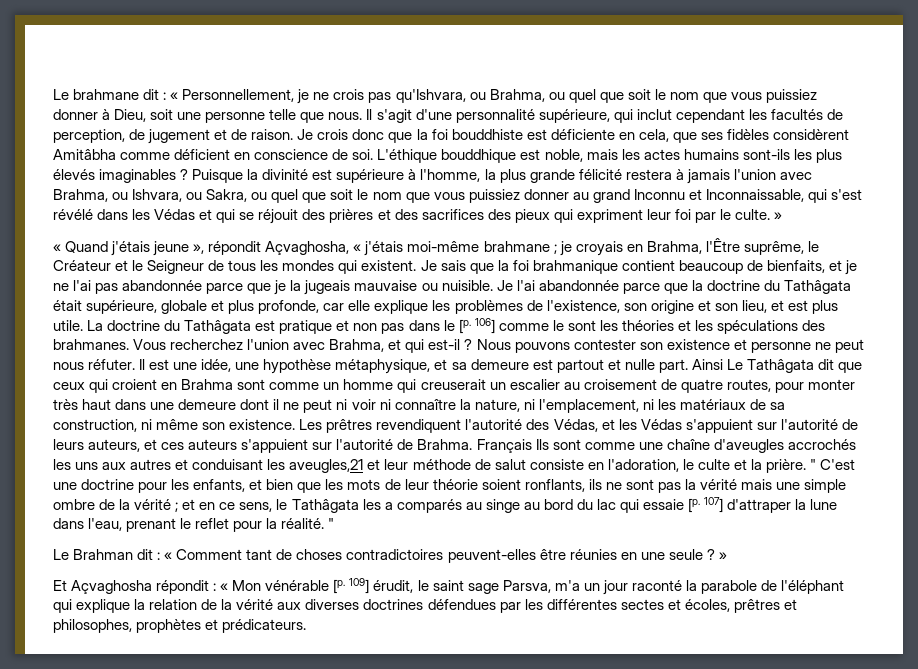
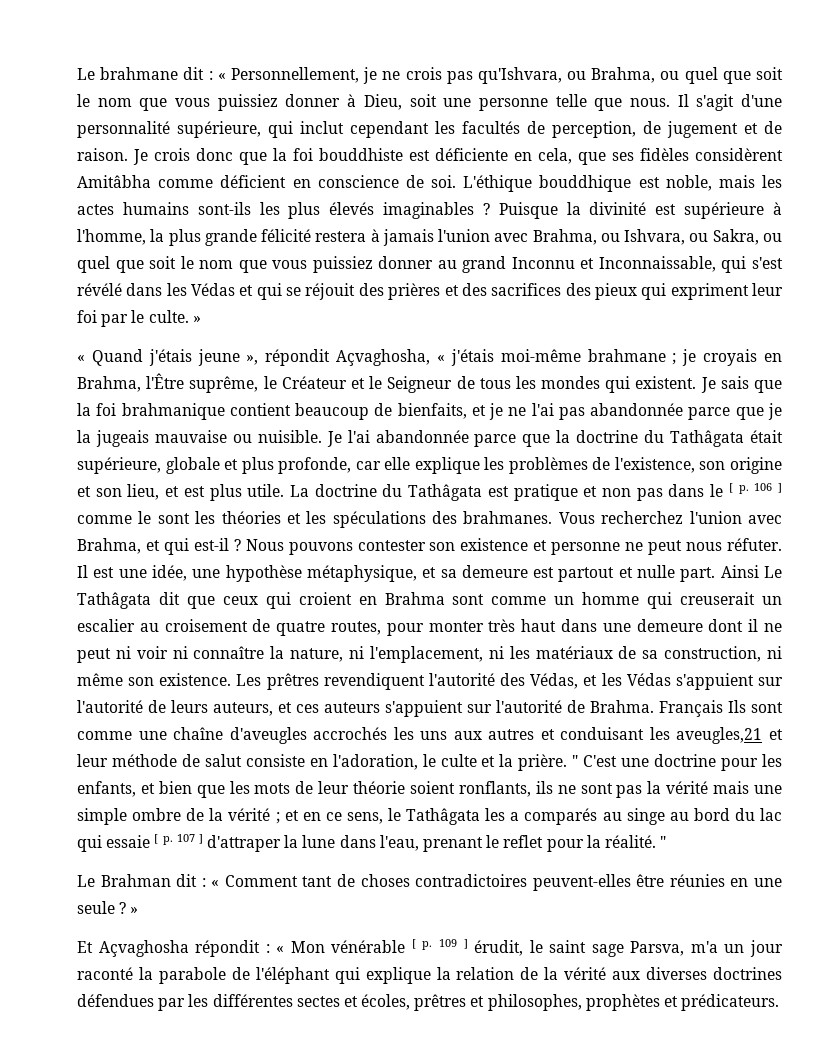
[458,318,495,334] [p. 106] -> [728,483,782,494] [ p. 106 ]
[688,497,724,513] [p. 107] -> [154,834,203,845] [ p. 107 ]
[333,578,370,594] [p. 109] -> [411,939,468,950] [ p. 109 ]

